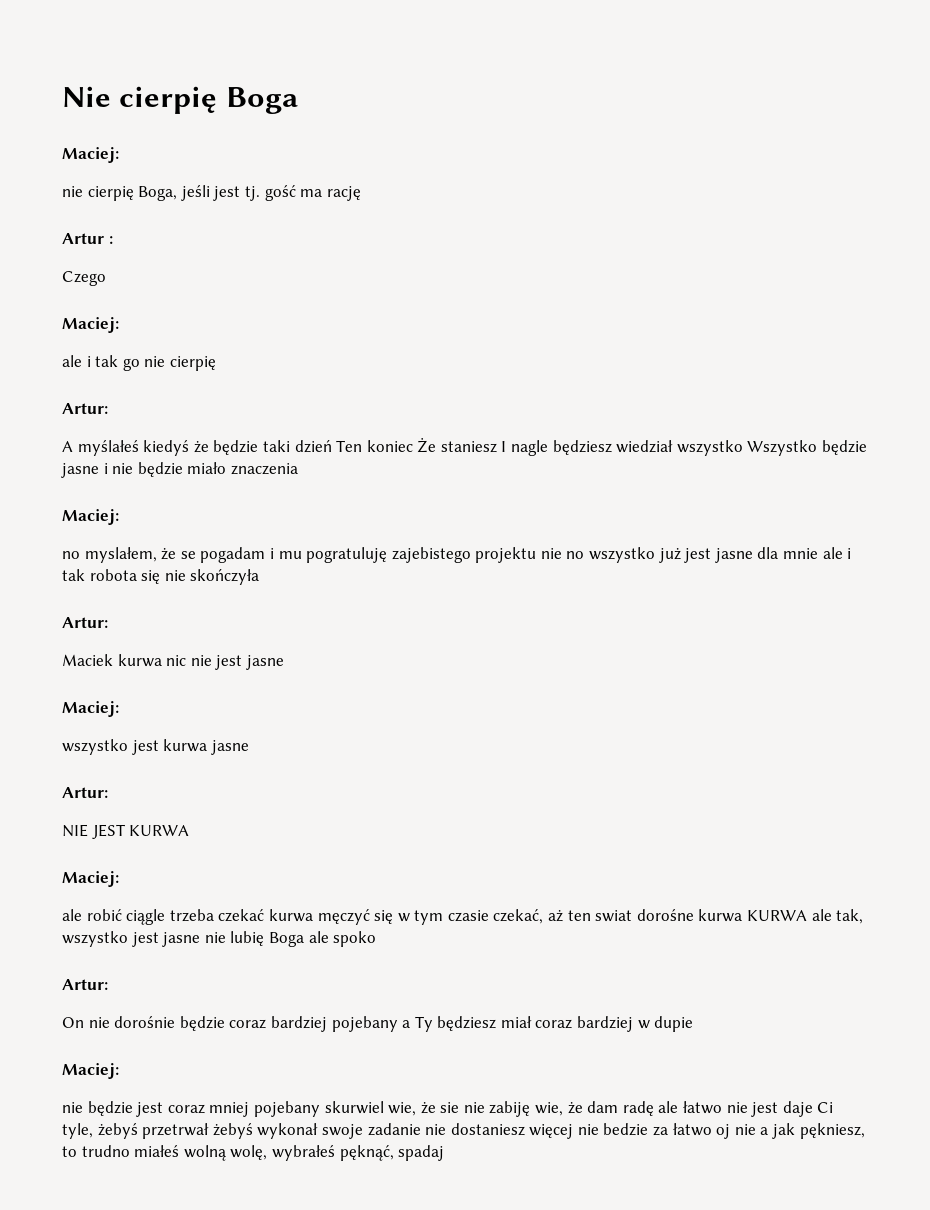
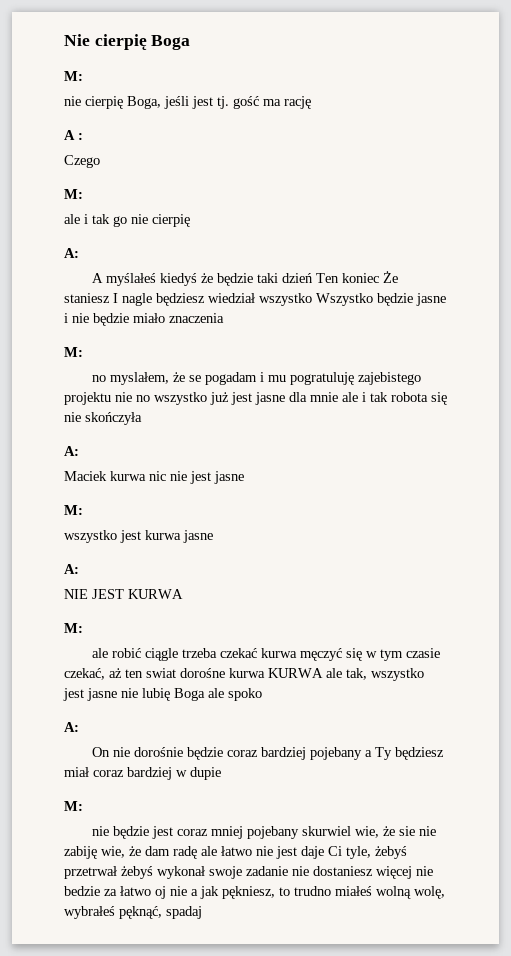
[62,147,119,163] Maciej: -> [64,71,83,81] M:
[62,233,104,244] Artur -> [64,130,75,140] A
[62,317,119,333] Maciej: -> [64,189,83,199] M:
[62,403,108,414] Artur: -> [64,248,79,258] A:
[62,509,119,525] Maciej: -> [64,347,83,357] M:
[62,617,108,628] Artur: -> [64,446,79,456] A:
[62,701,119,717] Maciej: -> [64,505,83,515] M:
[62,787,108,798] Artur: -> [64,564,79,574] A:
[62,871,119,887] Maciej: -> [64,623,83,633] M:
[62,979,108,990] Artur: -> [64,722,79,732] A:
[62,1063,119,1079] Maciej: -> [64,801,83,811] M:

